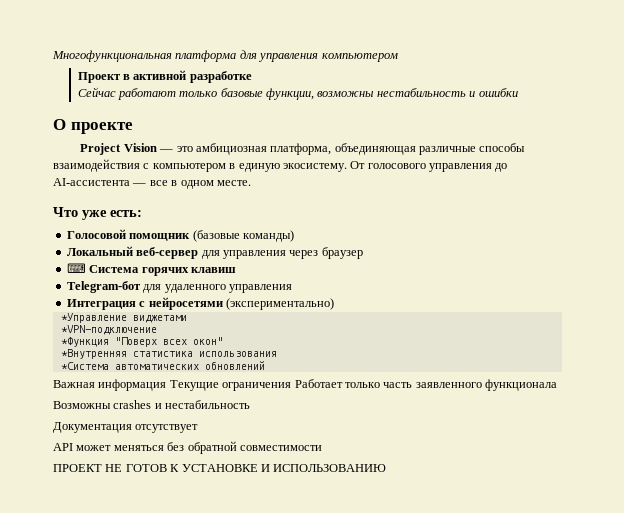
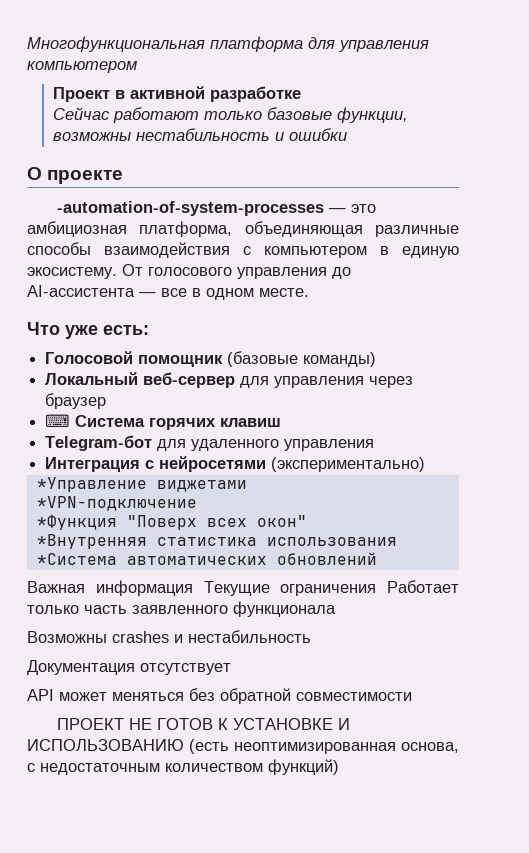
[80,143,157,155] Project Vision -> [57,201,325,216] -automation-of-system-processes
(387, 468) none -> [189,739,459,754] [27,759,339,775] (есть неоптимизированная основа, с недостаточным количеством функций)

